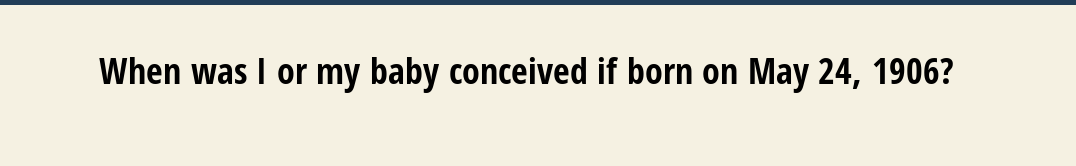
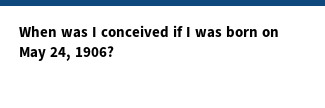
[276,57,620,93] or my baby conceived if -> [101,25,223,38] conceived if I was

